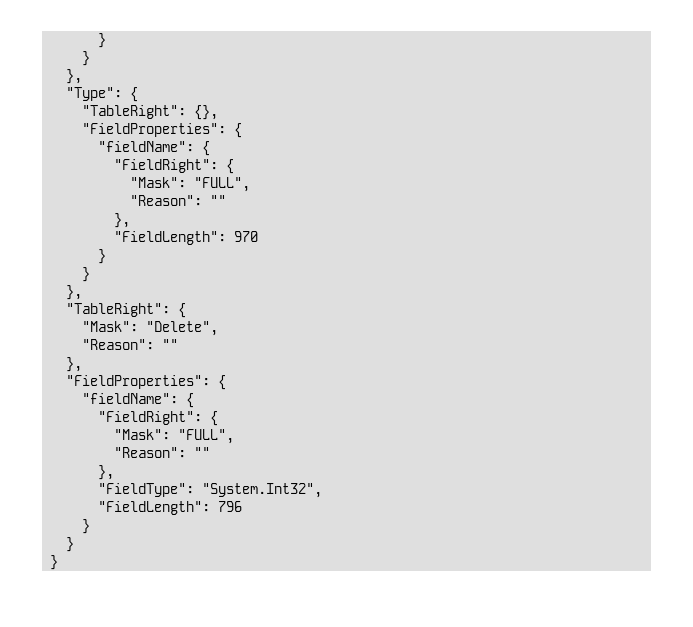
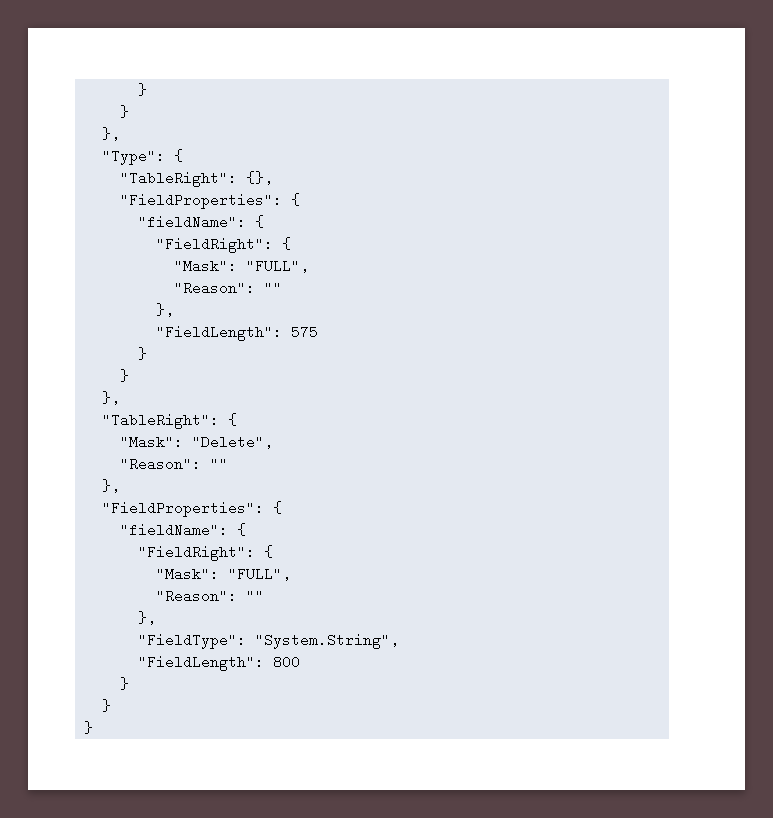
[233,231,258,242] 970 -> [291,325,318,339] 575
[201,483,322,498] [97,501,242,515] "System.Int32", // "FieldLength": 796 -> [255,633,399,649] [138,655,300,671] "System.String", // "FieldLength": 800

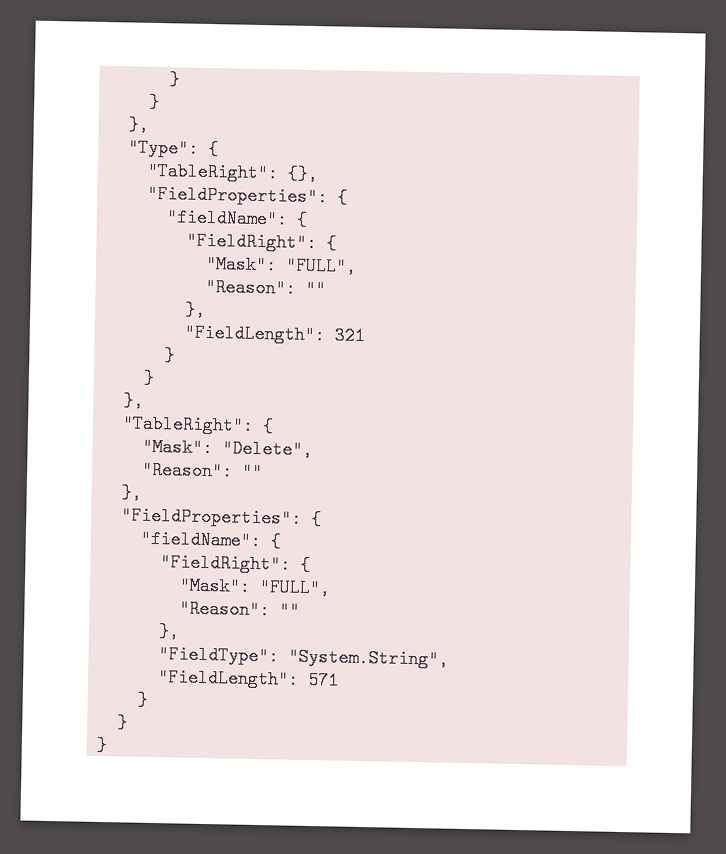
[291,325,318,339] 575 -> [334,326,366,346] 321
[273,655,300,669] 800 -> [307,670,340,690] 571

